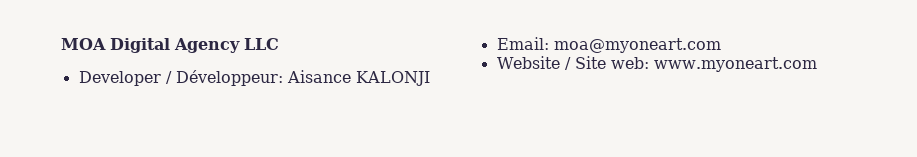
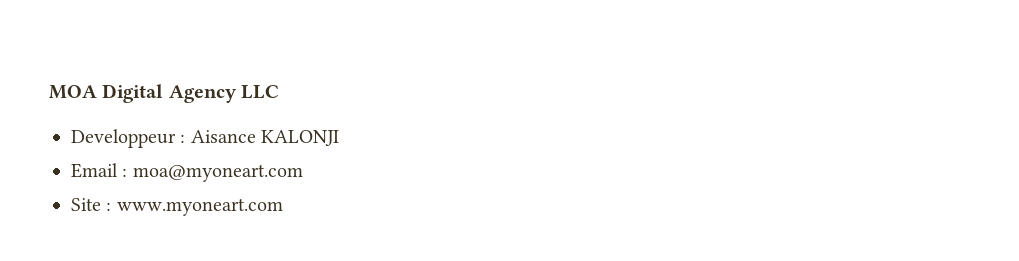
[78,70,283,86] Developer / Développeur: -> [71,129,186,148] Developpeur :
[496,37,549,50] Email: -> [71,163,128,178] Email :
[496,56,649,70] Website / Site web: -> [71,198,112,211] Site :

